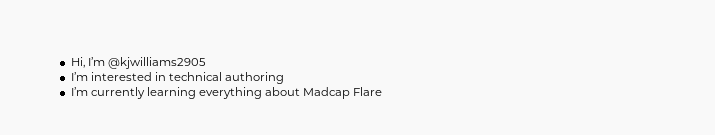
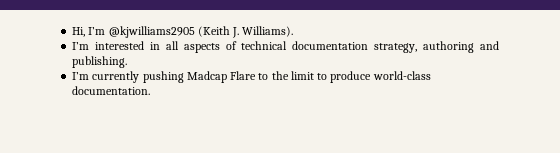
(206, 63) none -> [197,26,294,38] (Keith J. Williams).
[168,72,222,81] technical -> [165,41,418,53] all aspects of technical documentation strategy,
(285, 78) none -> [479,41,499,50] [72,56,128,68] and publishing.
[146,87,383,99] learning everything about Madcap Flare -> [142,71,431,83] [72,86,151,95] pushing Madcap Flare to the limit to produce world-class documentation.

